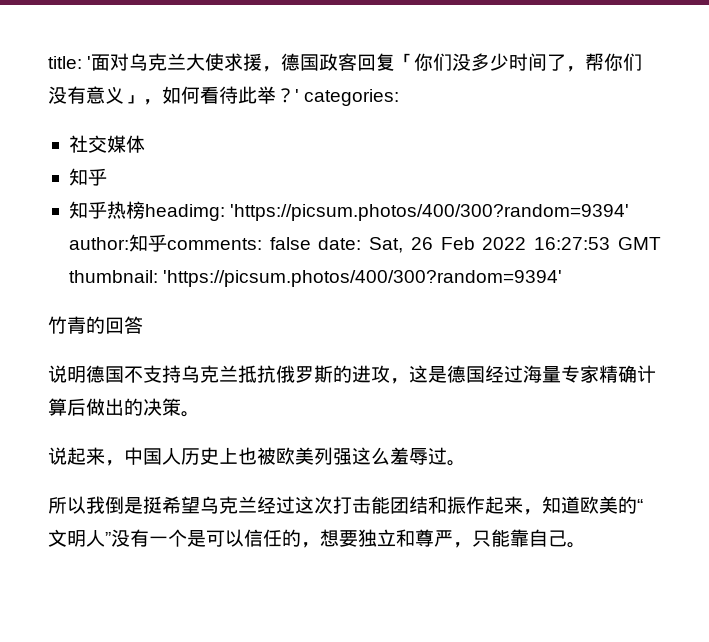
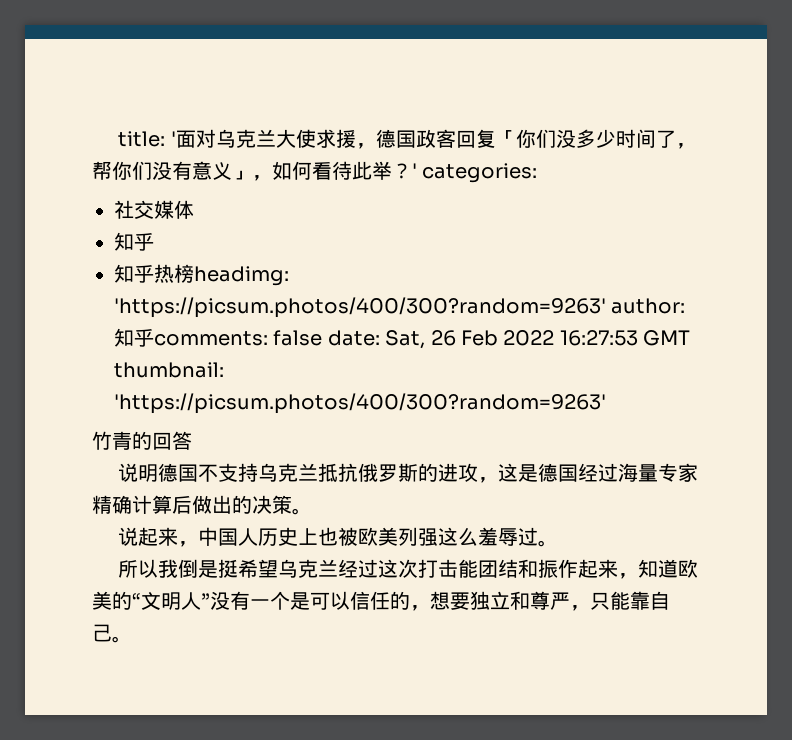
[230,204,630,221] 'https://picsum.photos/400/300?random=9394' -> [114,297,606,318] 'https://picsum.photos/400/300?random=9263'
[163,270,563,287] 'https://picsum.photos/400/300?random=9394' -> [114,393,606,414] 'https://picsum.photos/400/300?random=9263'

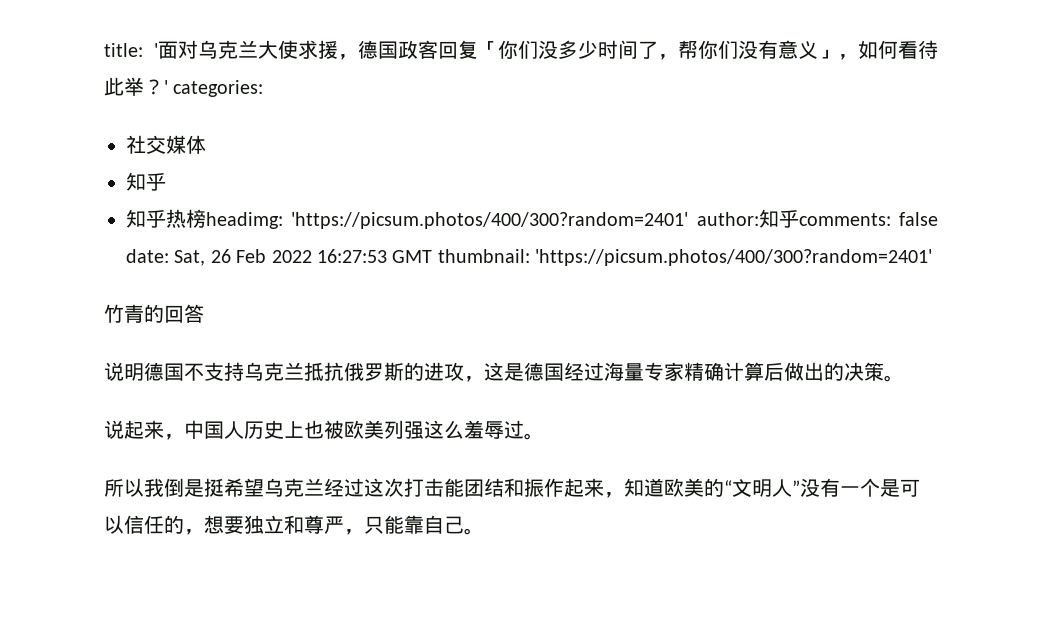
[114,297,606,318] 'https://picsum.photos/400/300?random=9263' -> [291,212,689,229] 'https://picsum.photos/400/300?random=2401'
[114,393,606,414] 'https://picsum.photos/400/300?random=9263' -> [535,249,933,266] 'https://picsum.photos/400/300?random=2401'

